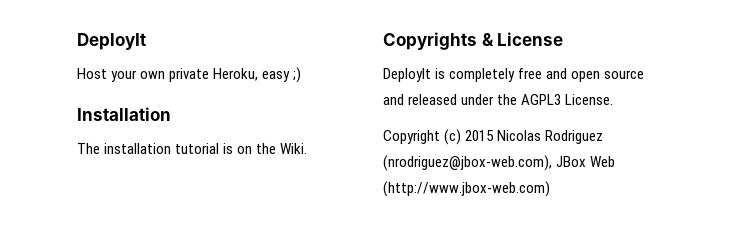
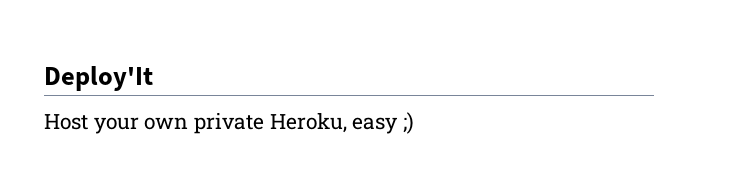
[77,33,146,50] DeployIt -> [44,66,153,91] Deploy'It
[77,107,171,121] [77,143,308,154] [383,32,564,50] [383,68,645,82] [383,94,614,105] [383,129,604,145] [383,155,616,171] [383,181,550,197] // Installation // The installation tutorial is on the Wiki. // Copyrights & License // DeployIt is completely free and open source and released under the AGPL3 License. // Copyright (c) 2015 Nicolas Rodriguez (nrodriguez@jbox-web.com), JBox Web (http://www.jbox-web.com) -> (415, 123) none

